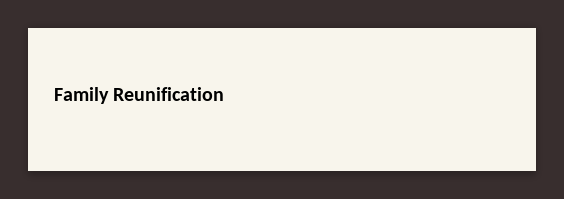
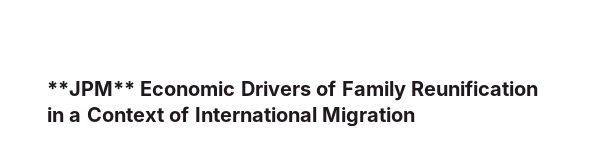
[54,87,225,104] Family Reunification -> [47,80,538,101] [47,106,415,127] **JPM** Economic Drivers of Family Reunification in a Context of International Migration

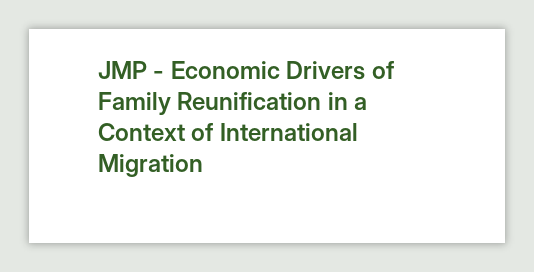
[47,81,135,96] **JPM** -> [98,61,165,79] JMP -

